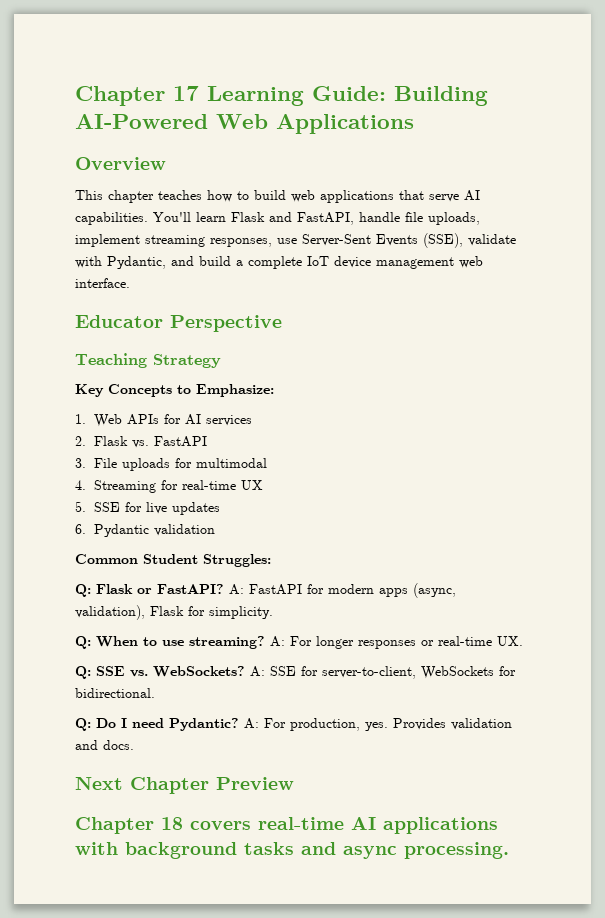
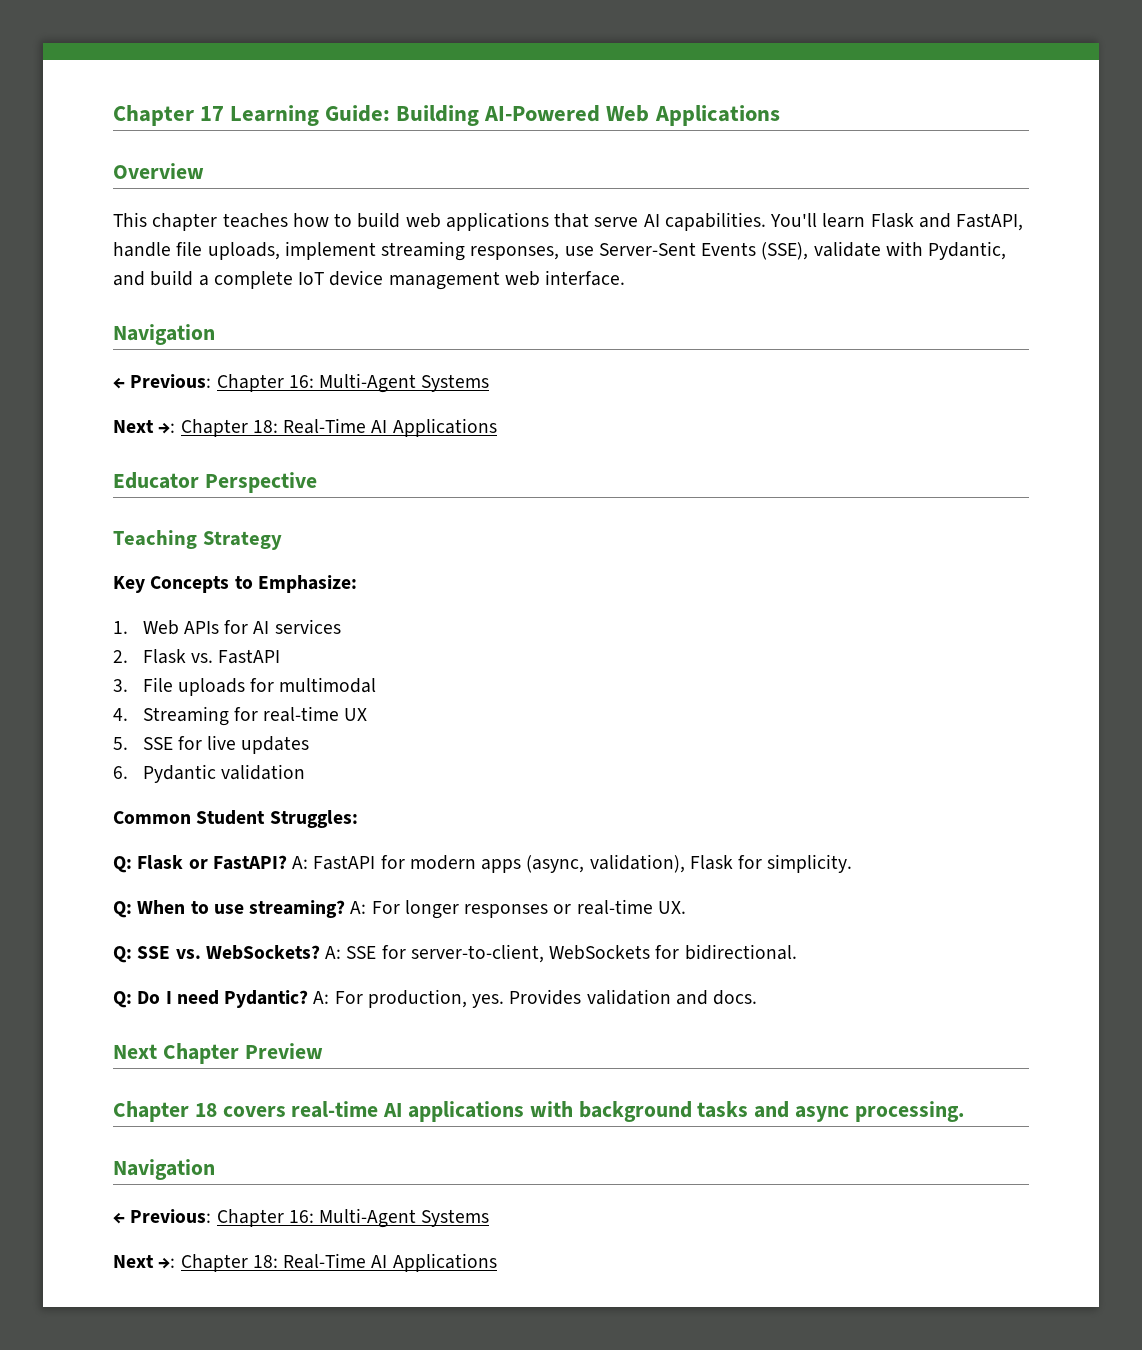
(130, 283) none -> [113,324,215,345] [113,373,490,393] [113,418,497,437] // Navigation // ← Previous: Chapter 16: Multi-Agent Systems // Next →: Chapter 18: Real-Time AI Applications
(509, 850) none -> [113,1159,215,1180] [113,1208,490,1228] [113,1253,497,1272] // Navigation // ← Previous: Chapter 16: Multi-Agent Systems // Next →: Chapter 18: Real-Time AI Applications

